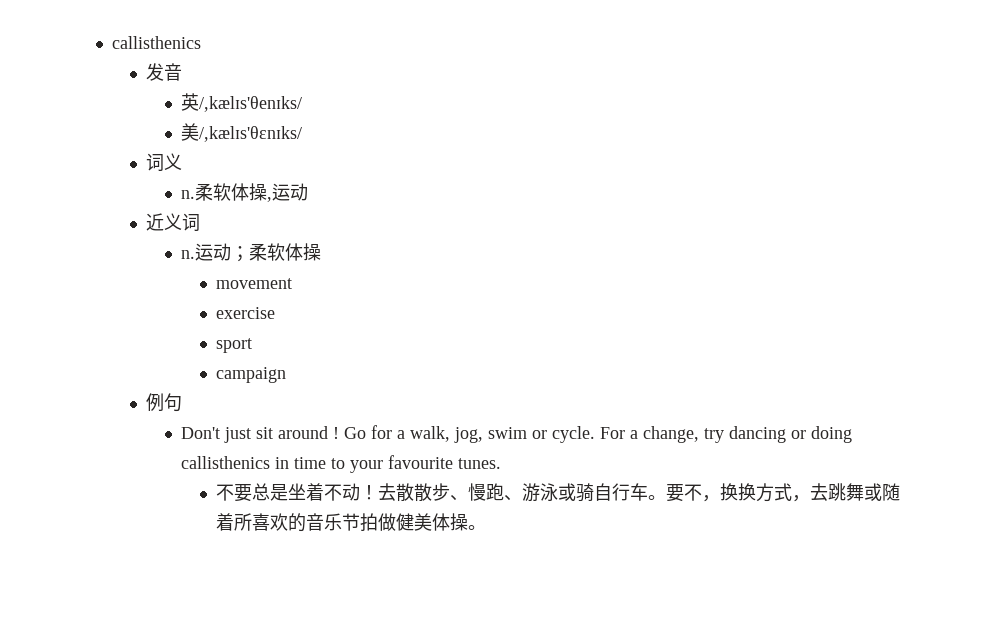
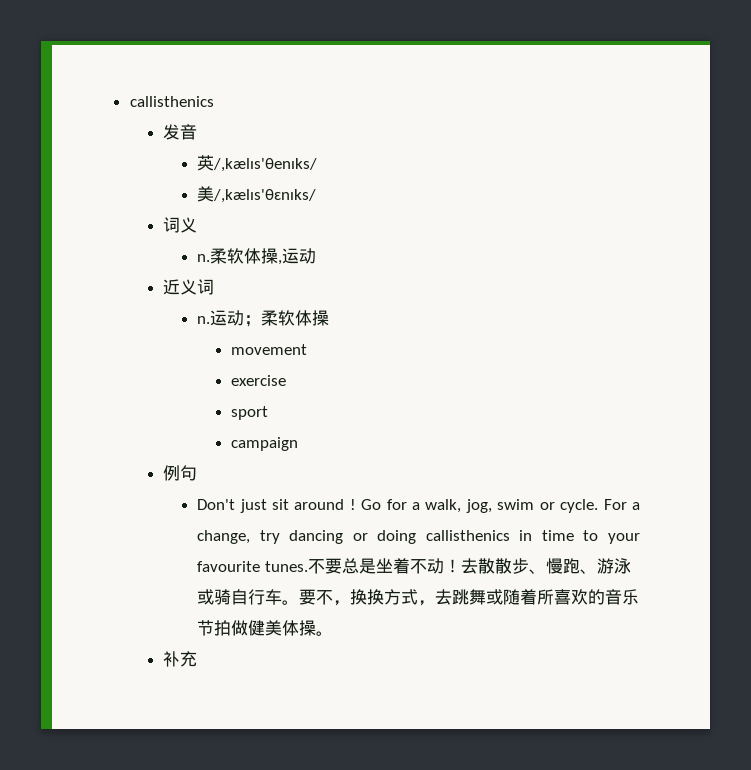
(502, 463) // -> (308, 566) none
(486, 527) none -> [163,651,198,667] // 补充

